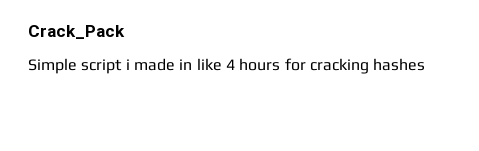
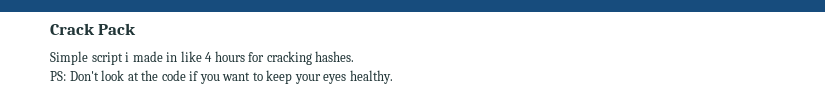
[28,25,125,39] Crack_Pack -> [50,23,137,35] Crack Pack
[373,58,426,71] hashes -> [315,51,355,62] [50,70,393,84] hashes. // PS: Don't look at the code if you want to keep your eyes healthy.

